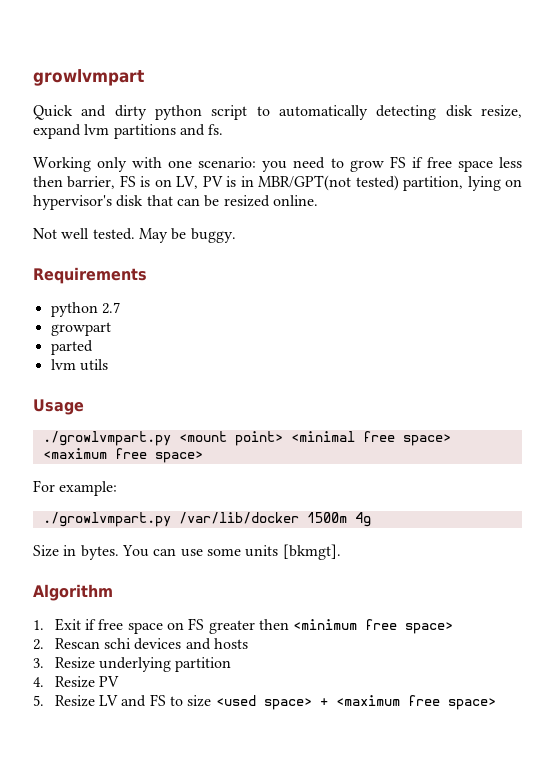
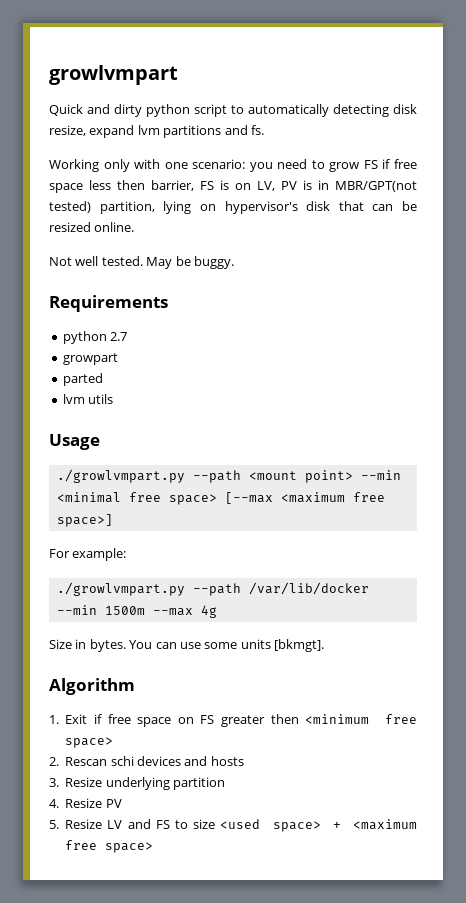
(171, 438) none -> [192,470,241,483] --path
(283, 438) none -> [360,470,401,480] --min
[42,448,203,463] <maximum free space> -> [224,492,385,504] [56,514,113,527] [--max <maximum free space>]
[178,512,347,524] /var/lib/docker 1500m -> [192,582,369,596] [56,605,193,616] --path /var/lib/docker --min 1500m --max

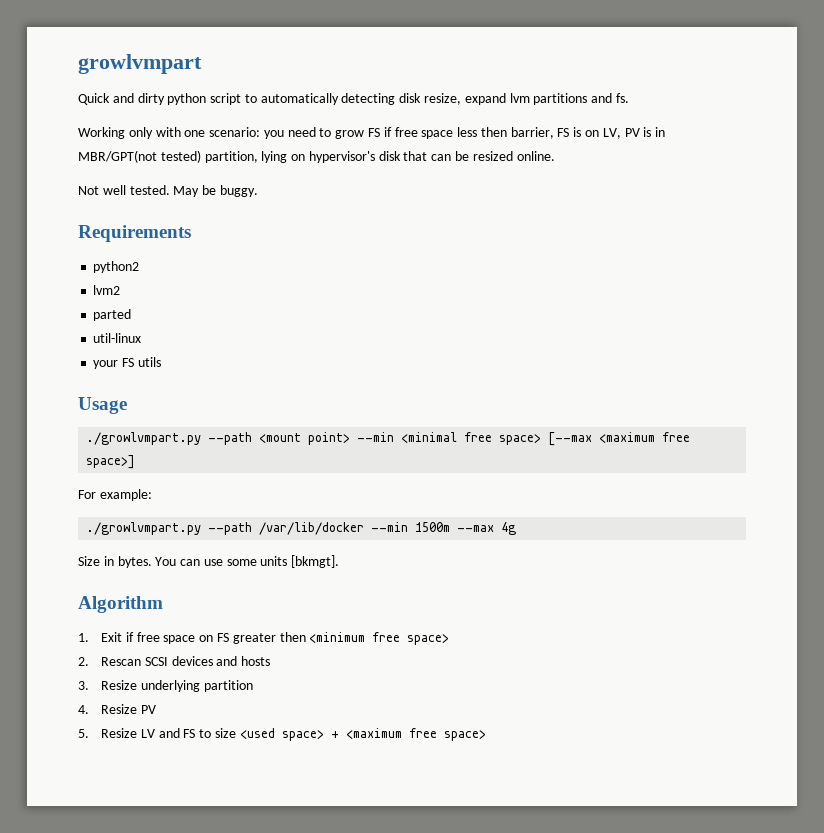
[62,331,128,344] [62,353,118,365] [62,373,103,386] [62,394,85,404] python 2.7 // growpart // parted // lvm -> [93,261,140,273] [93,285,121,295] [93,309,132,321] [93,333,142,343] [93,358,135,369] python2 // lvm2 // parted // util-linux // your FS
[110,756,134,766] schi -> [144,657,168,666] SCSI

